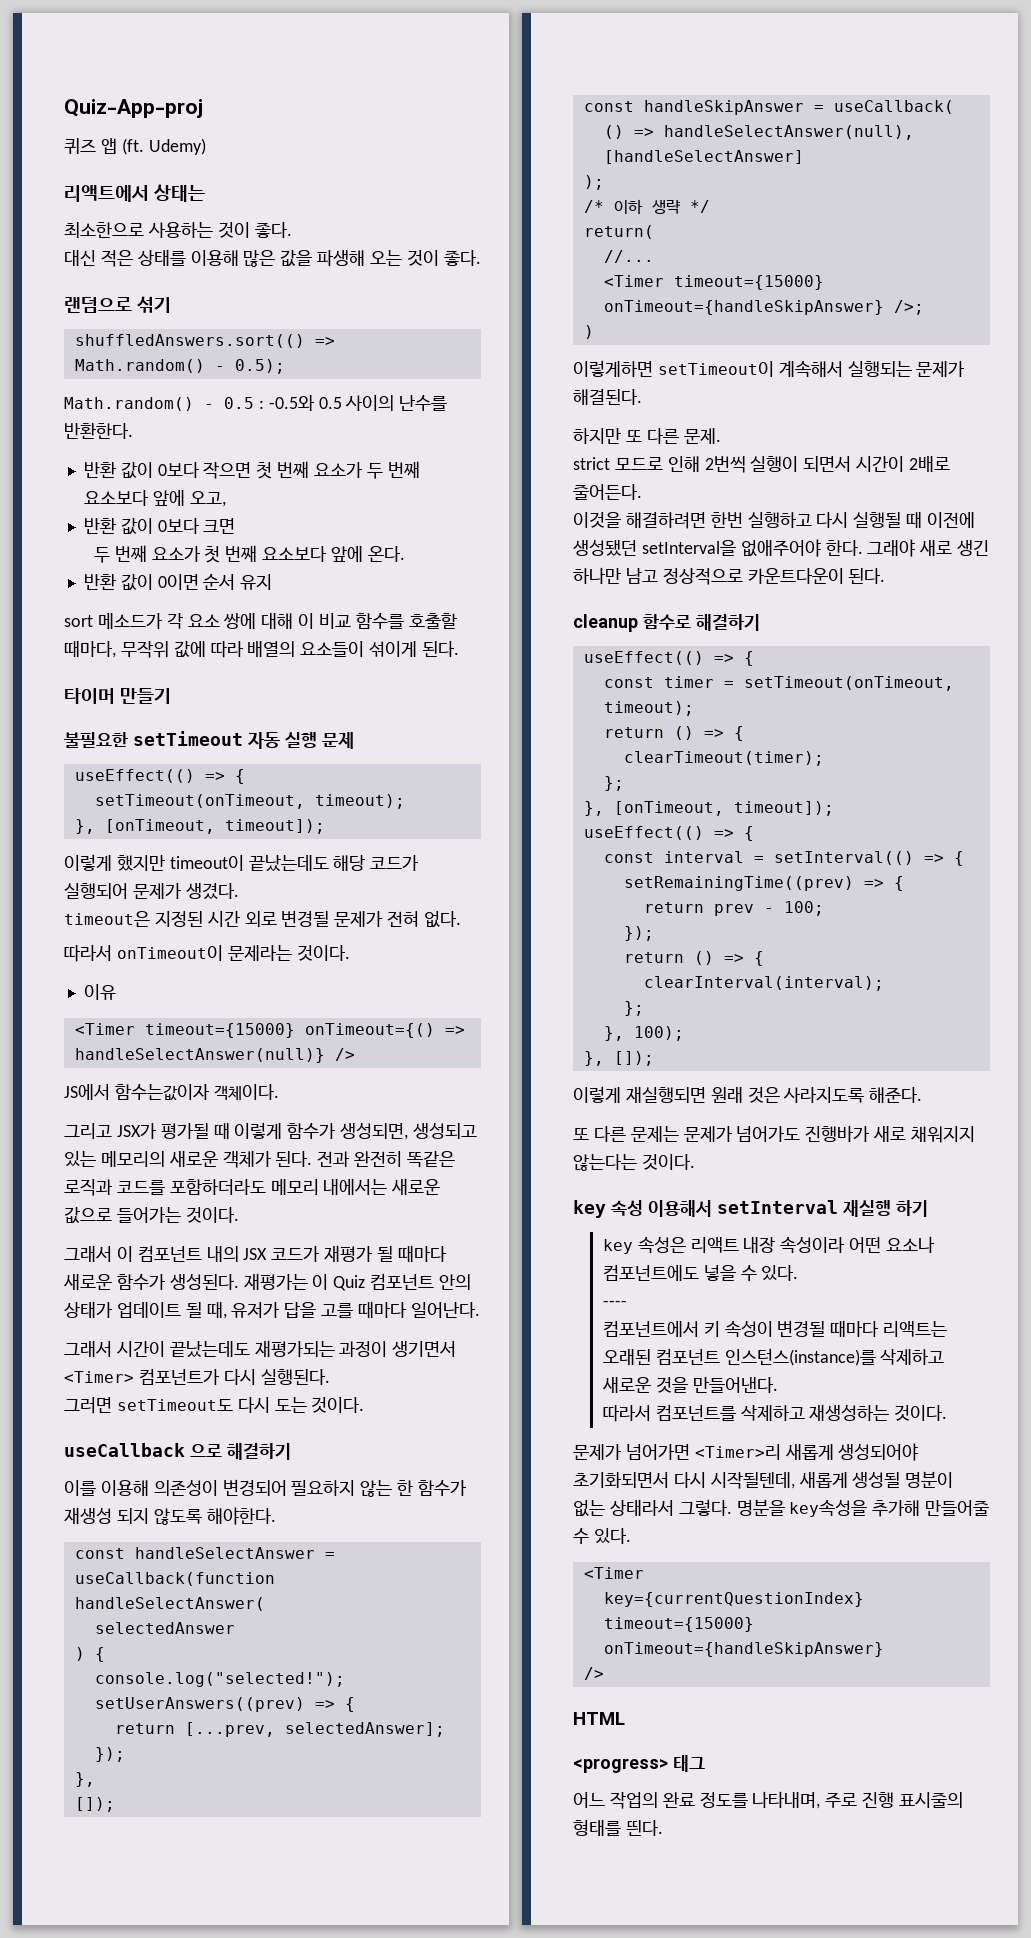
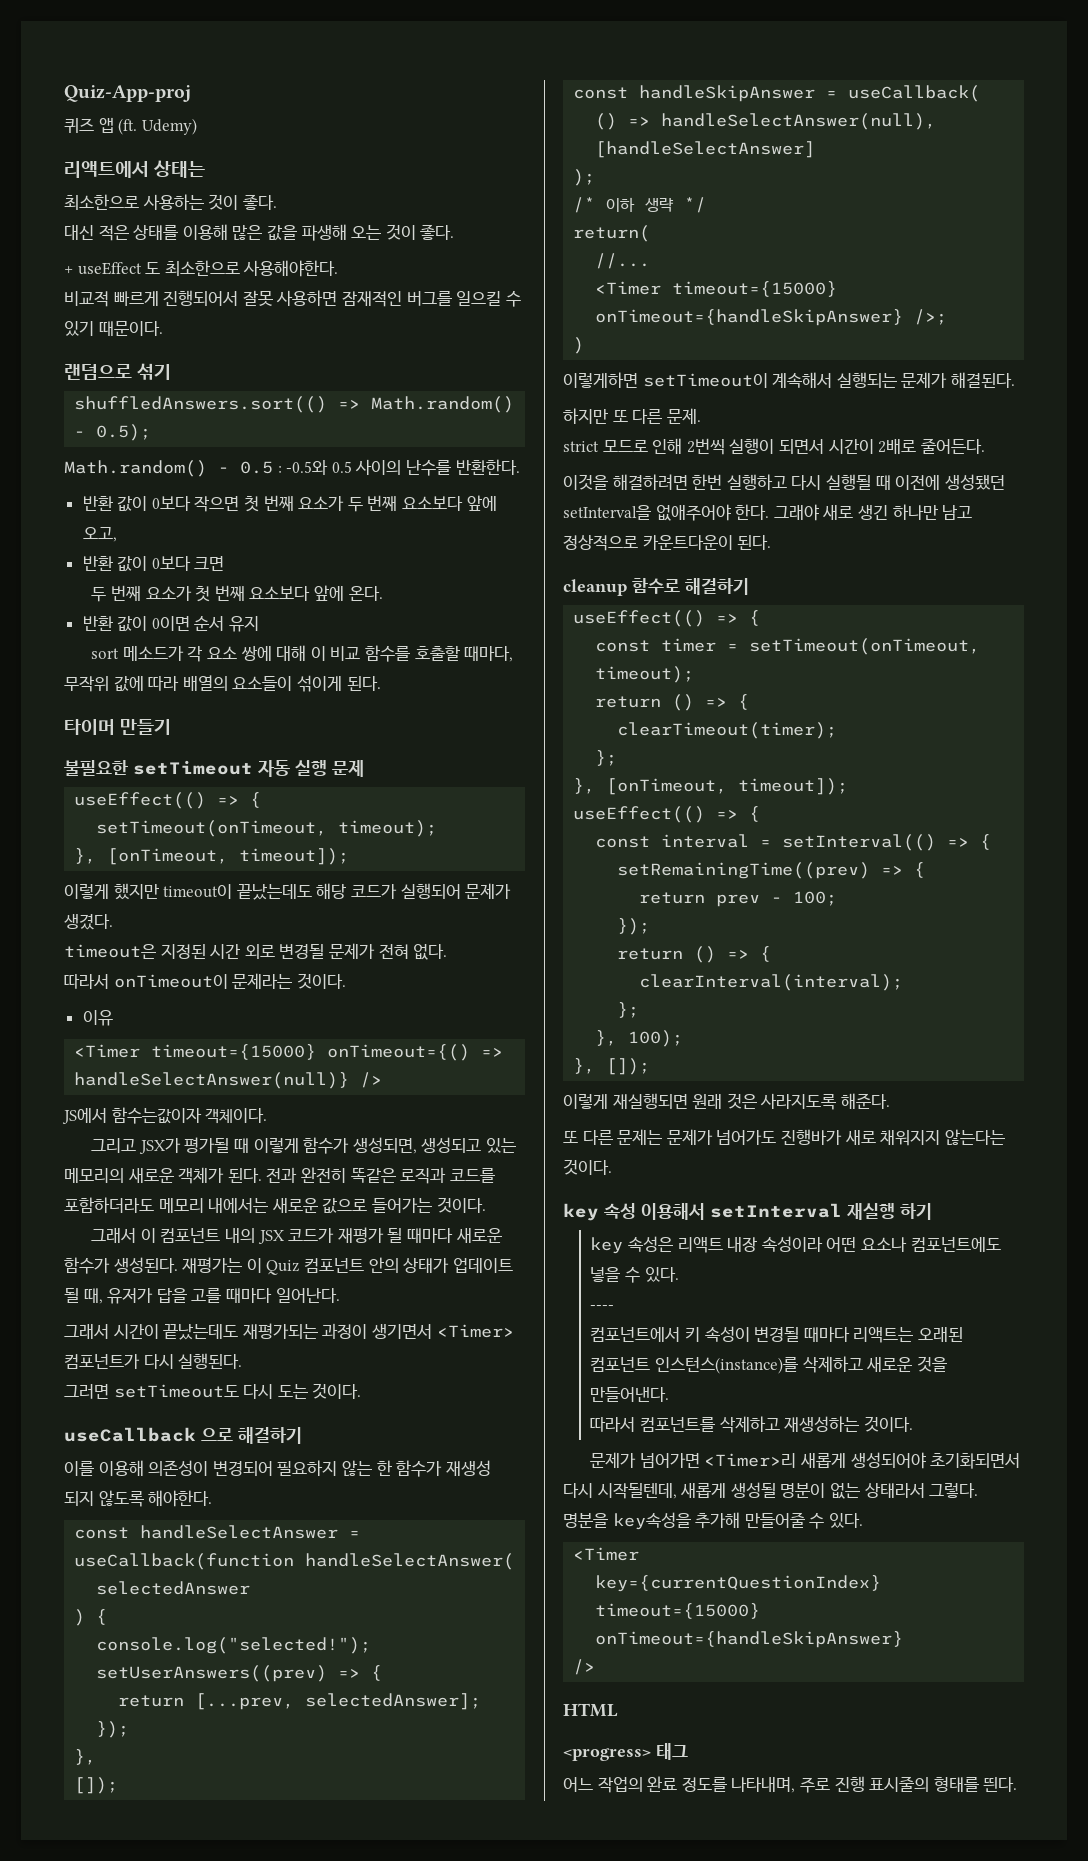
(481, 258) none -> [64,260,339,277] [64,290,521,307] [64,321,163,336] // + useEffect 도 최소한으로 사용해야한다. // 비교적 빠르게 진행되어서 잘못 사용하면 잠재적인 버그를 일으킬 수 있기 때문이다.

